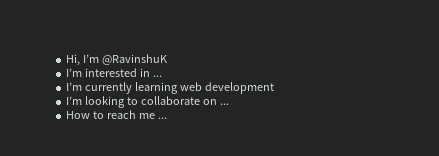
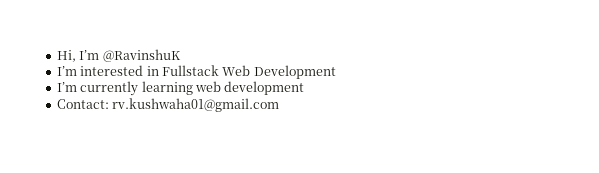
[153,75,163,77] ... -> [161,65,336,79] Fullstack Web Development
[66,96,229,108] [66,110,167,119] I’m looking to collaborate on ... // How to reach me ... -> [56,98,280,112] Contact: rv.kushwaha01@gmail.com

